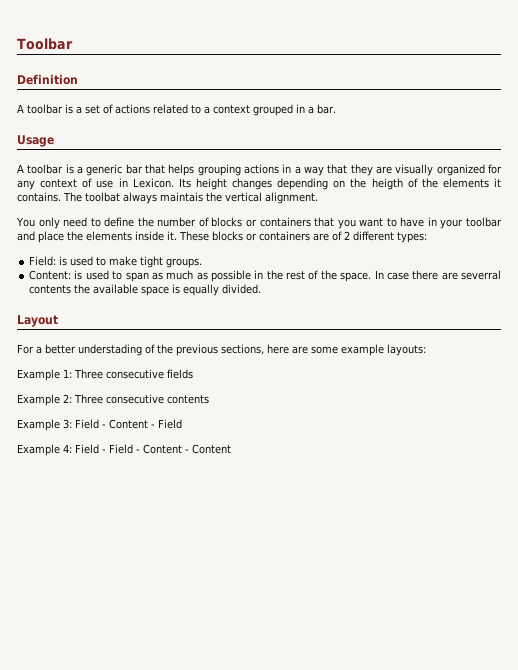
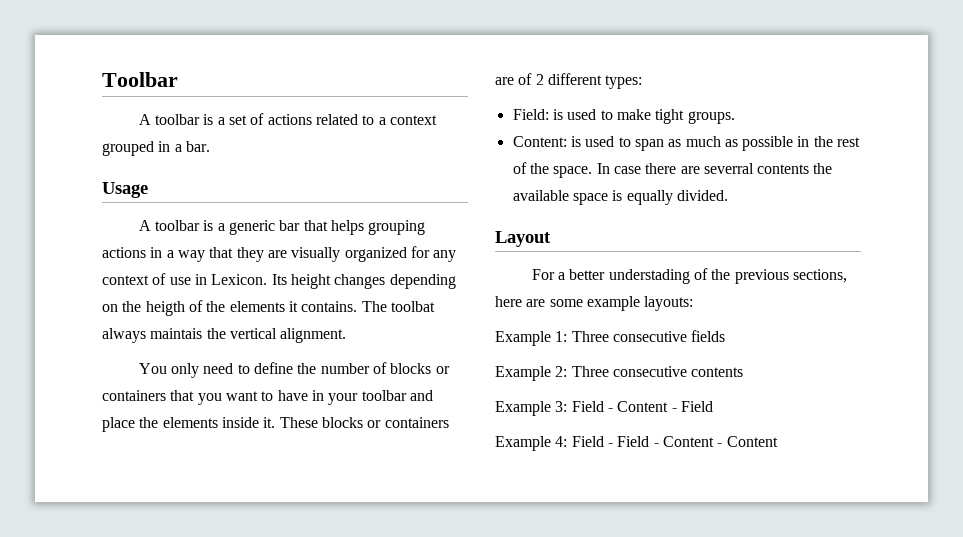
[17,74,78,85] // Definition -> (178, 79) none

